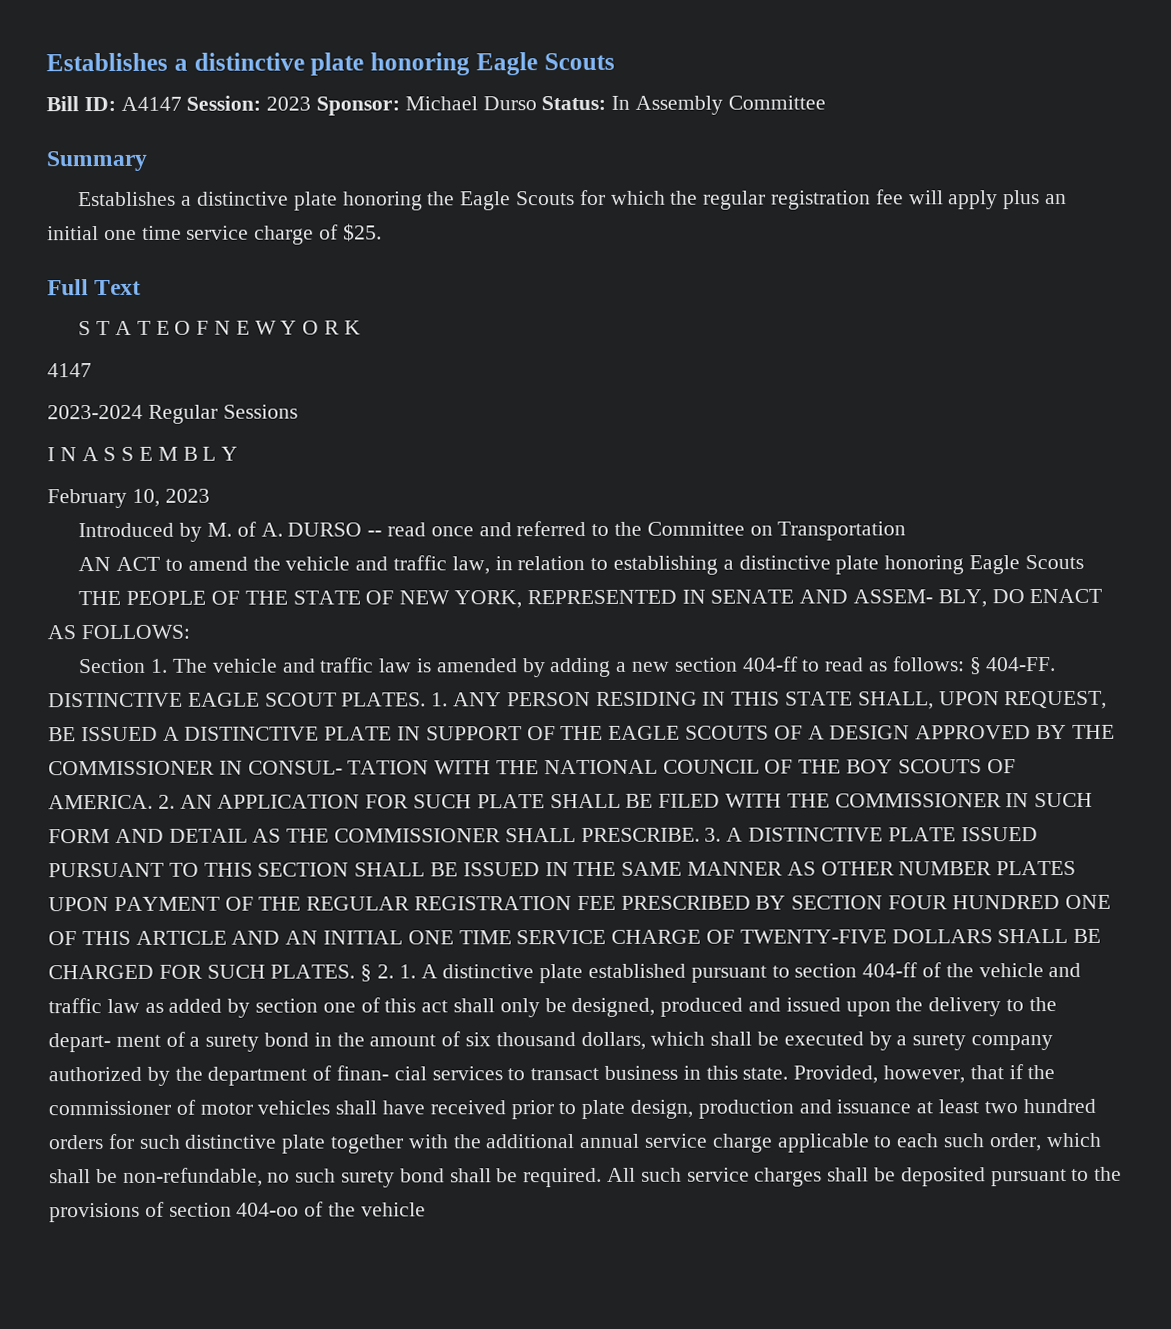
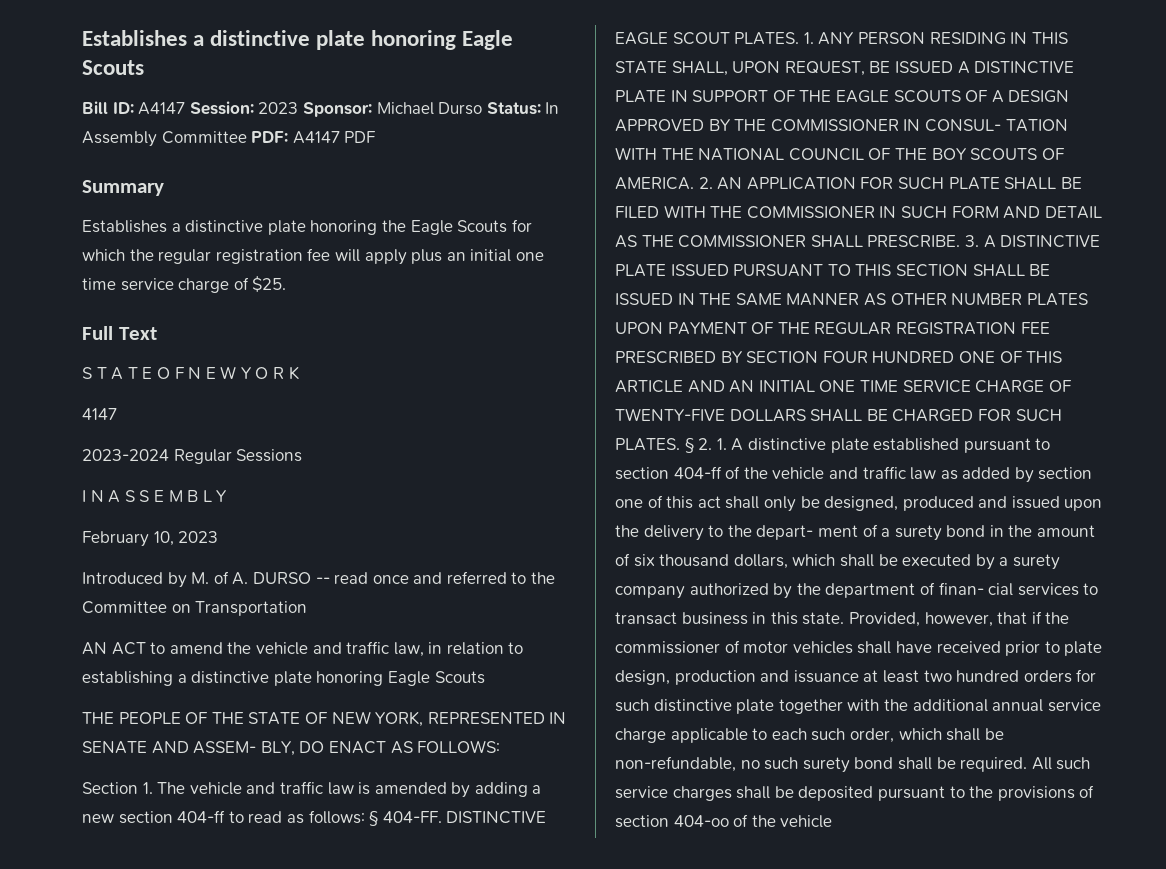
(826, 102) none -> [251,131,376,144] PDF: A4147 PDF

